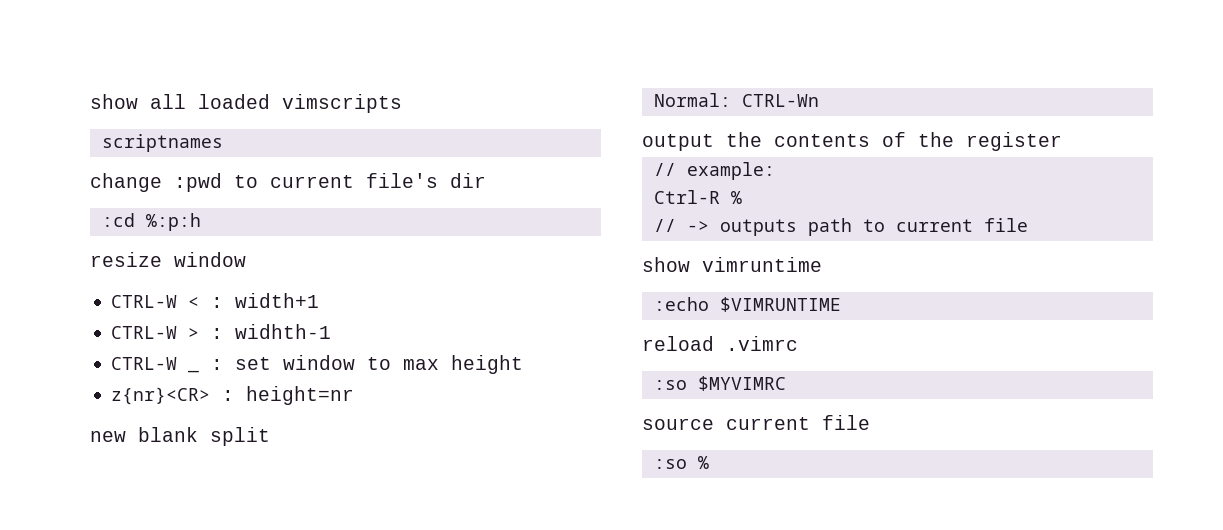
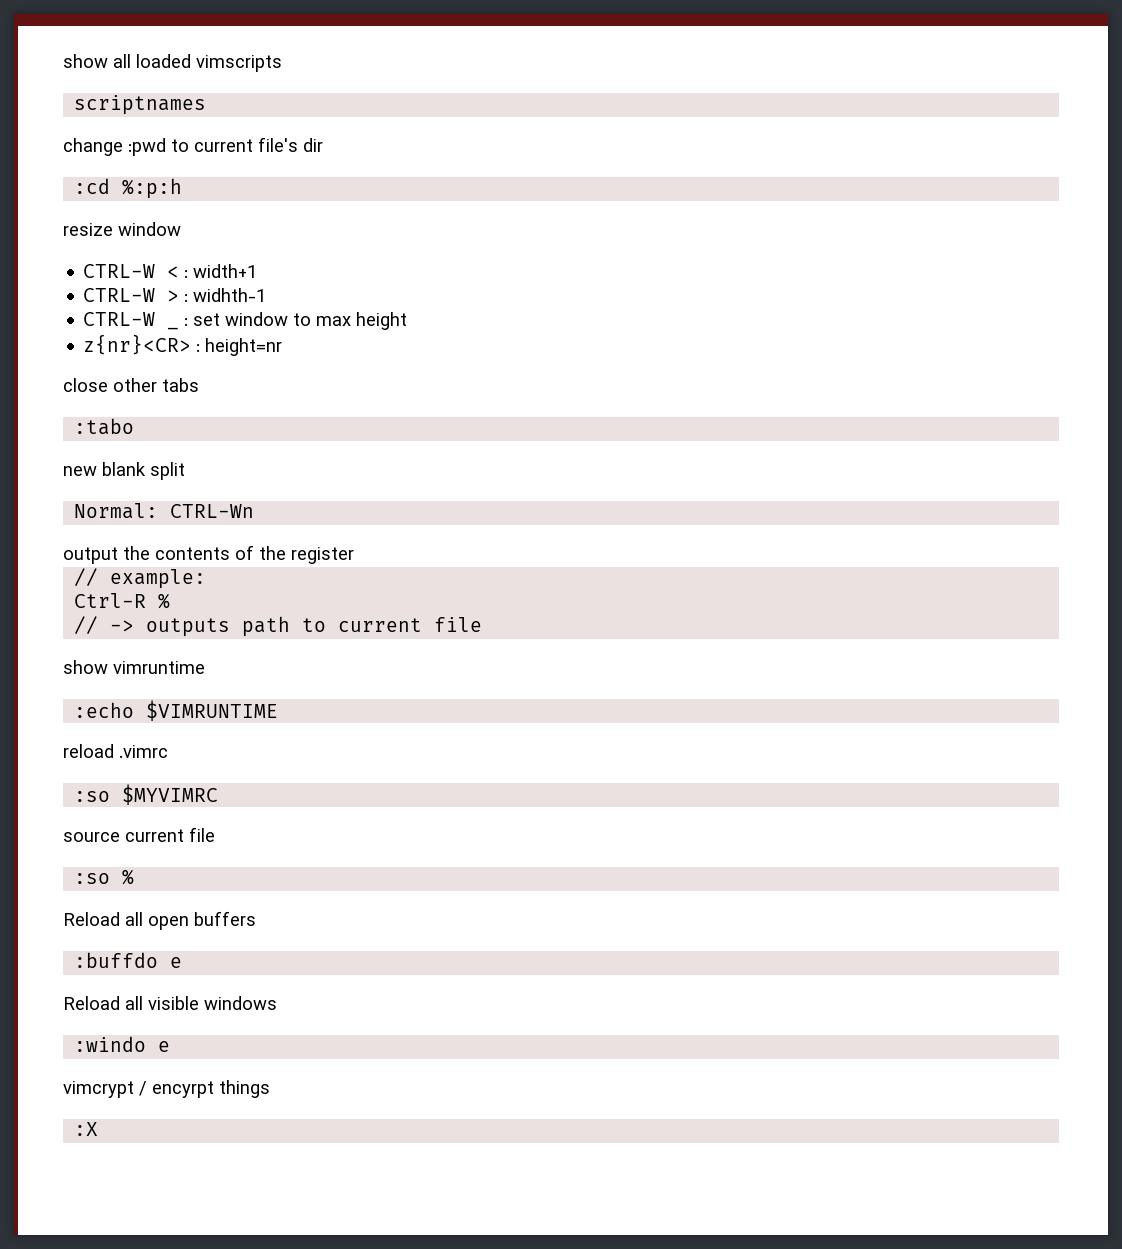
(355, 395) none -> [63,378,199,392] [74,418,135,435] // close other tabs // :tabo
(709, 462) none -> [63,911,256,930] [74,952,183,968] [63,996,277,1010] [74,1036,171,1052] [63,1080,270,1098] [74,1122,99,1136] // Reload all open buffers // :buffdo e // Reload all visible windows // :windo e // vimcrypt / encyrpt things // :X

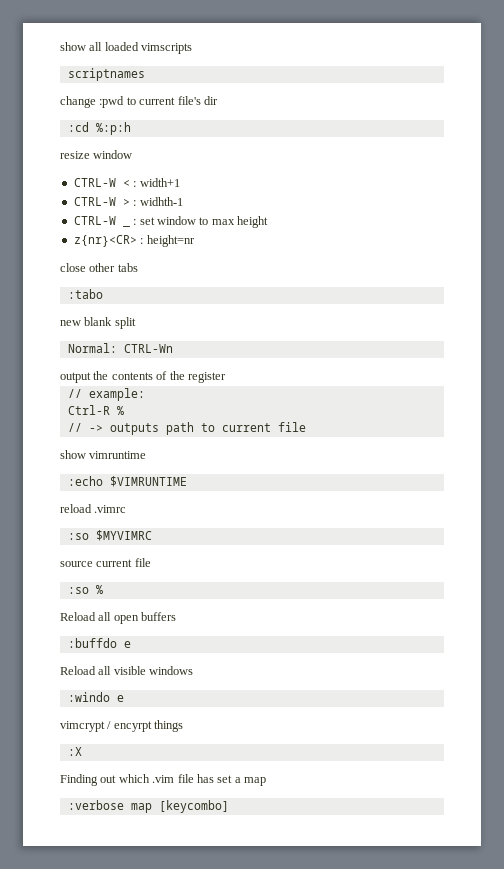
(99, 1129) none -> [60,774,266,786] [67,800,229,813] // Finding out which .vim file has set a map // :verbose map [keycombo]

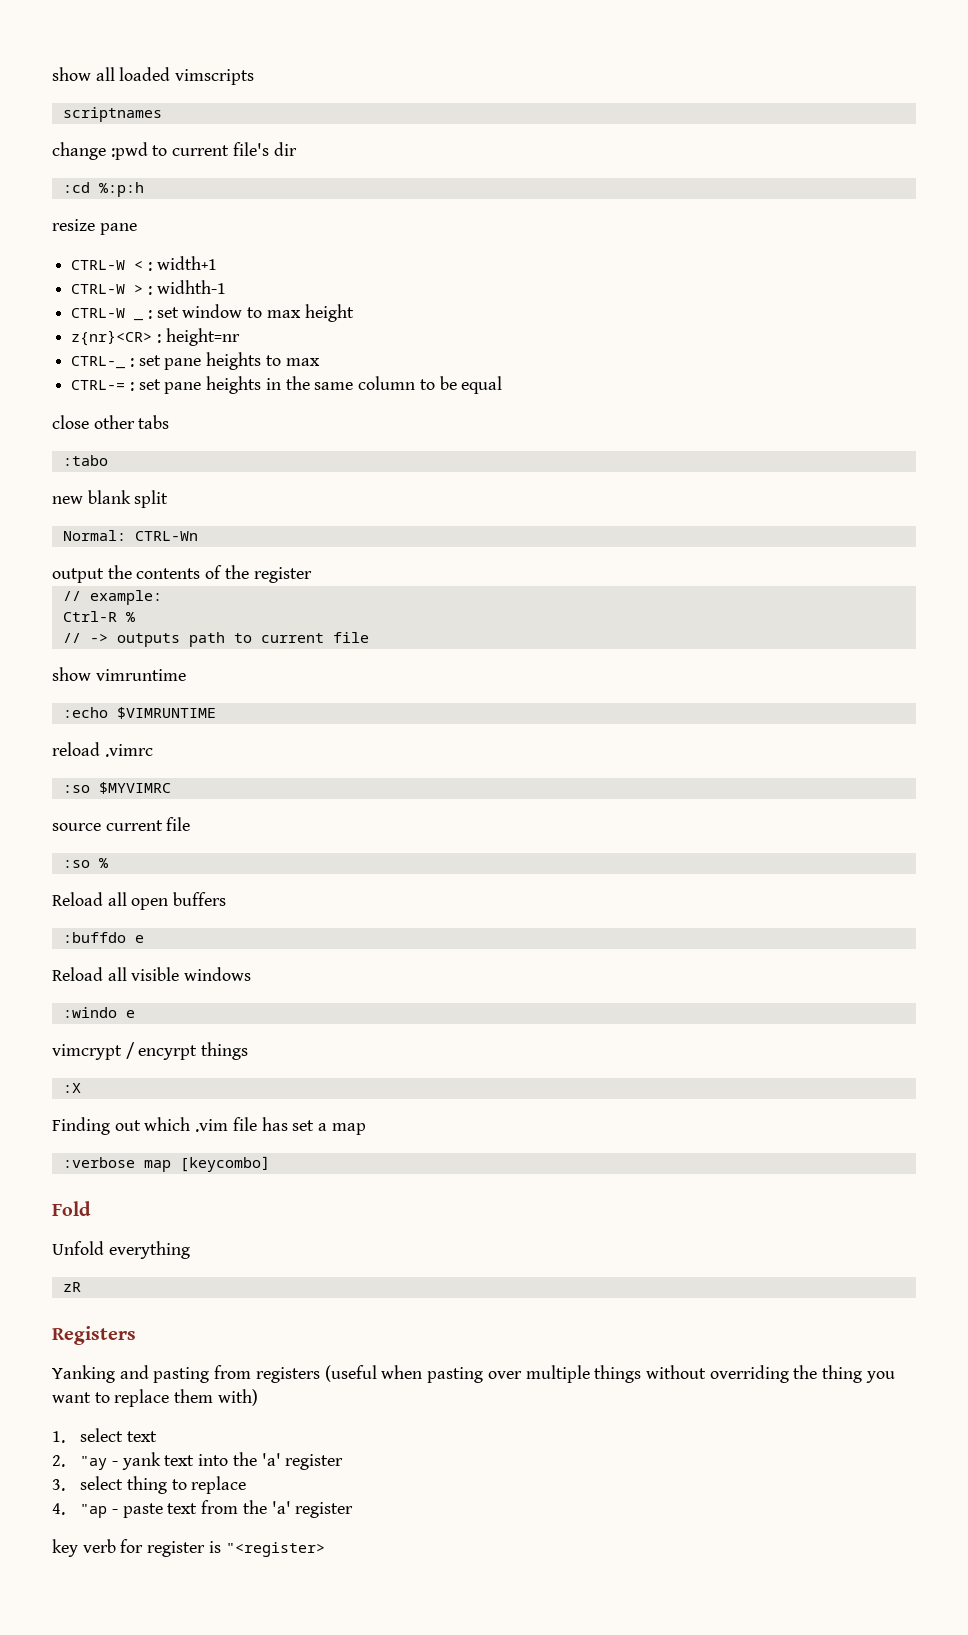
[93,150,133,159] window -> [99,223,137,235] pane
(195, 241) none -> [71,352,320,370] [71,376,503,394] // CTRL-_ : set pane heights to max // CTRL-= : set pane heights in the same column to be equal
(229, 806) none -> [52,1201,91,1216] [52,1241,190,1259] [62,1282,81,1292] [52,1326,136,1345] [52,1365,895,1383] [52,1389,258,1407] [52,1428,157,1443] [52,1452,344,1470] [52,1476,247,1494] [52,1500,354,1518] [52,1539,325,1557] // Fold // Unfold everything // zR // Registers // Yanking and pasting from registers (useful when pasting over multiple things without overriding the thing you want to replace them with) // 1. select text // 2. "ay - yank text into the 'a' register // 3. select thing to replace // 4. "ap - paste text from the 'a' register // key verb for register is "<register>

